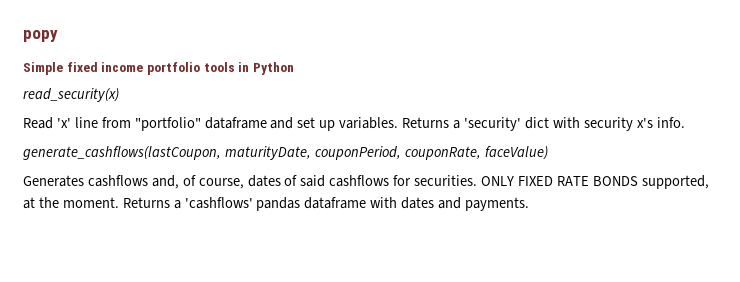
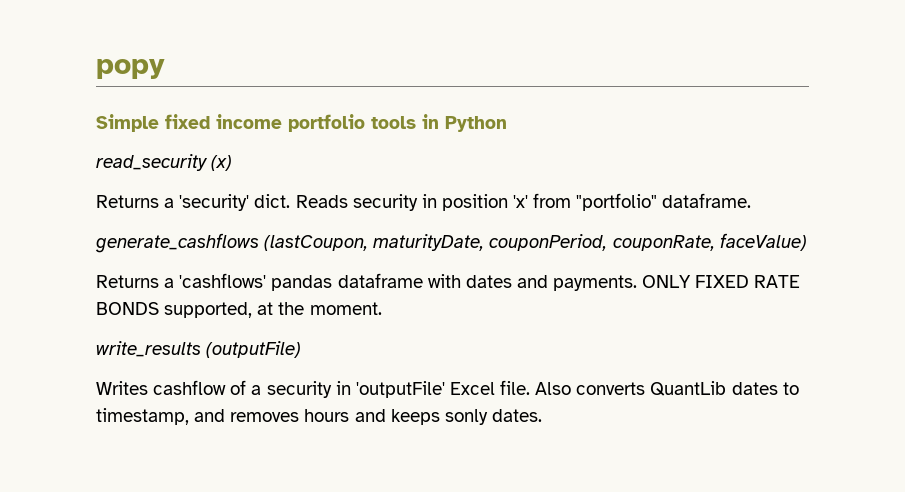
[23,88,119,102] [23,117,685,131] [23,146,548,160] [23,175,709,189] [23,197,119,209] read_security(x) // Read 'x' line from "portfolio" dataframe and set up variables. Returns a 'security' dict with security x's info. // generate_cashflows(lastCoupon, maturityDate, couponPeriod, couponRate, faceValue) // Generates cashflows and, of course, dates of said cashflows for securities. ONLY FIXED RATE BONDS supported, at the moment. -> [96,154,233,171] [96,193,752,211] [95,233,807,253] read_security (x) // Returns a 'security' dict. Reads security in position 'x' from "portfolio" dataframe. // generate_cashflows (lastCoupon, maturityDate, couponPeriod, couponRate, faceValue) //
(530, 204) none -> [642,275,801,288] [96,302,382,318] [96,341,302,358] [96,380,799,398] [96,408,542,425] ONLY FIXED RATE BONDS supported, at the moment. // write_results (outputFile) // Writes cashflow of a security in 'outputFile' Excel file. Also converts QuantLib dates to timestamp, and removes hours and keeps sonly dates.

